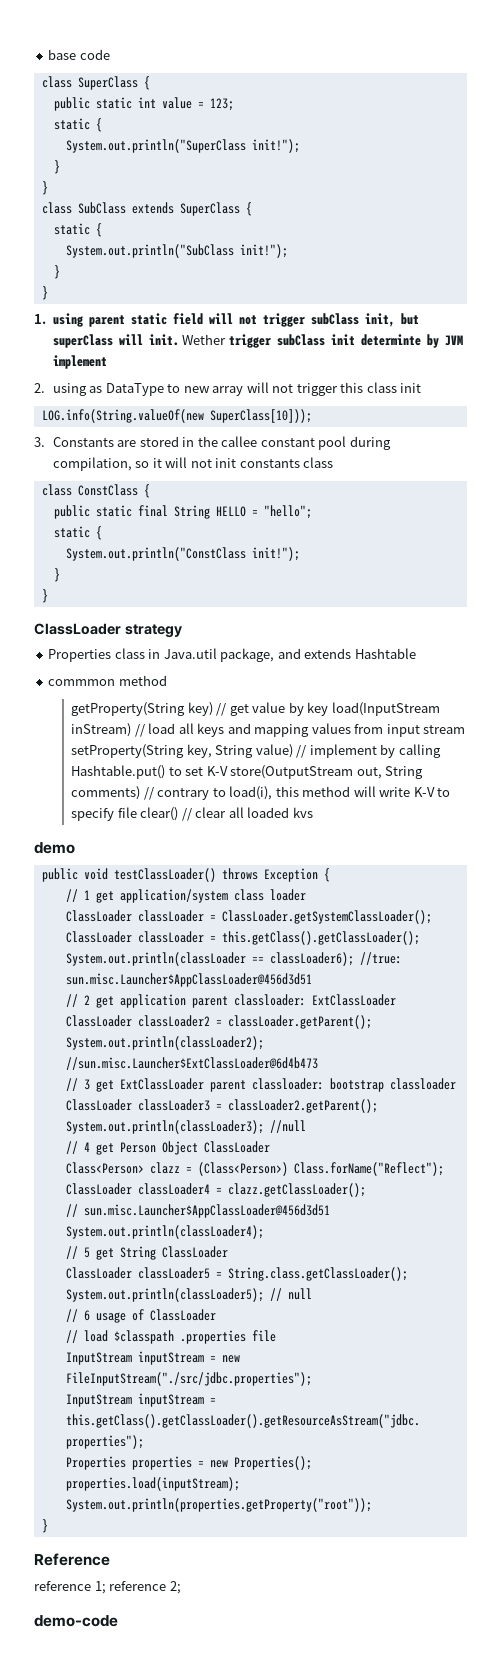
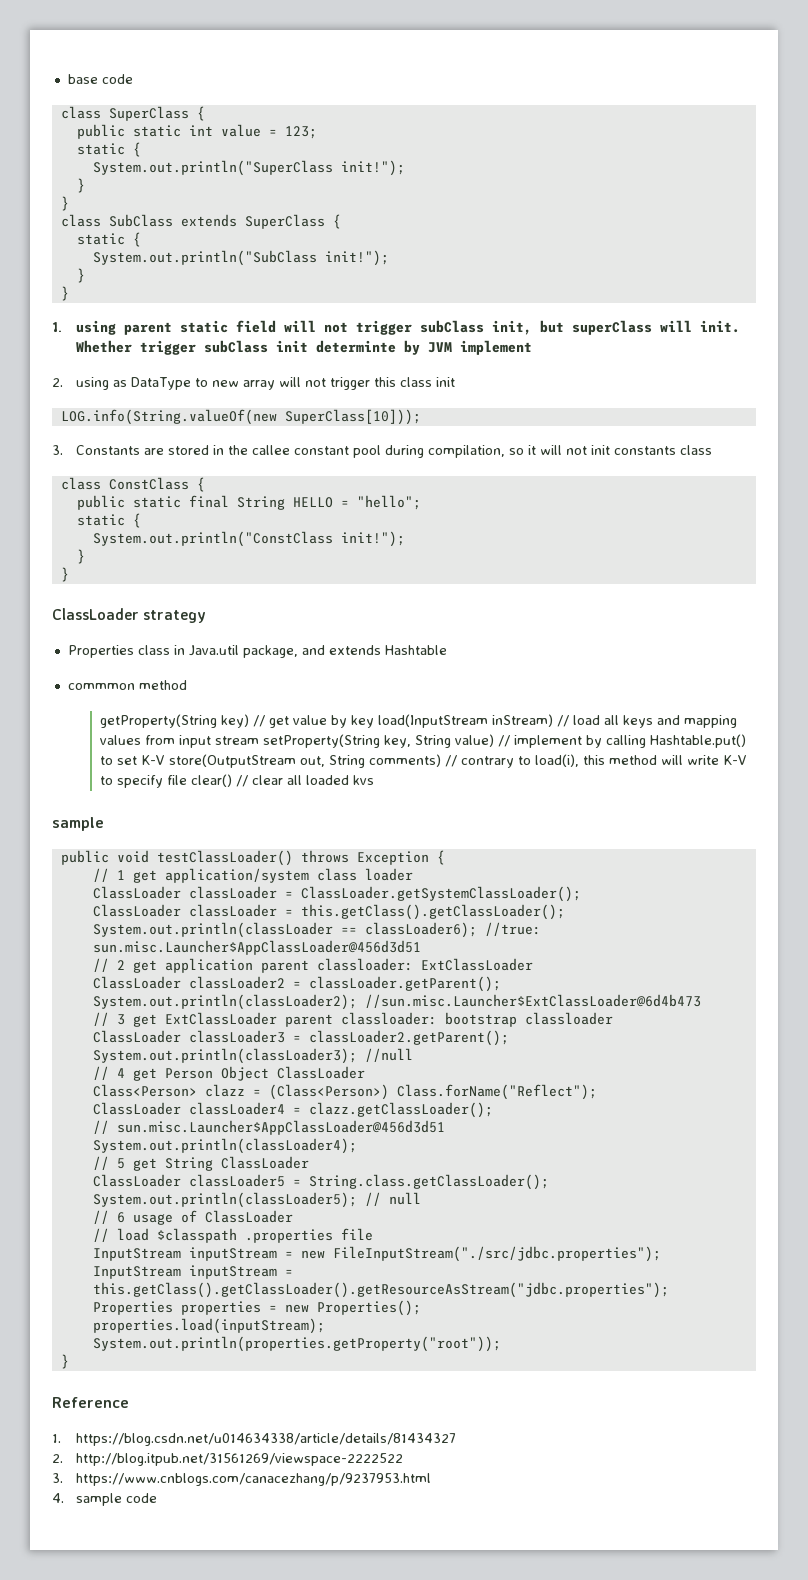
[182,334,227,345] Wether -> [76,340,133,353] Whether
[34,842,75,854] demo -> [52,817,104,831] sample
[34,1581,181,1594] [34,1615,118,1627] reference 1; reference 2; // demo-code -> [52,1433,457,1446] [52,1453,404,1466] [52,1473,432,1486] [52,1493,158,1506] 1. https://blog.csdn.net/u014634338/article/details/81434327 // 2. http://blog.itpub.net/31561269/viewspace-2222522 // 3. https://www.cnblogs.com/canacezhang/p/9237953.html // 4. sample code

